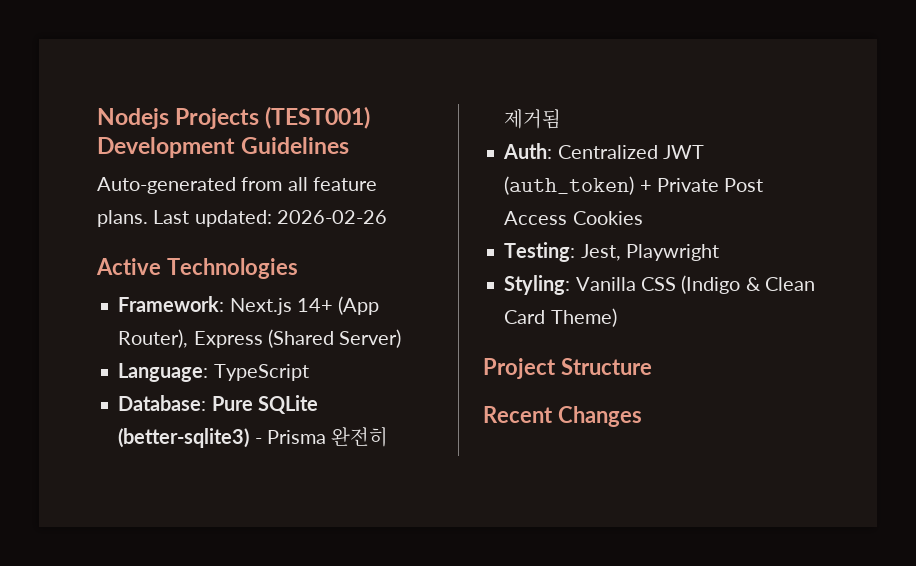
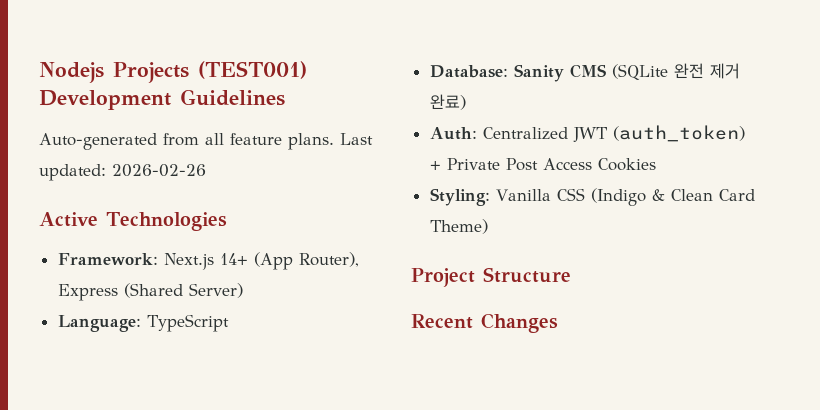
[211,395,318,414] [118,426,389,448] [504,109,562,129] Pure SQLite (better-sqlite3) - Prisma 완전히 제거됨 -> [513,63,740,82] [429,94,466,110] Sanity CMS (SQLite 완전 제거 완료)
[504,242,719,262] // Testing: Jest, Playwright -> (656, 164) none

